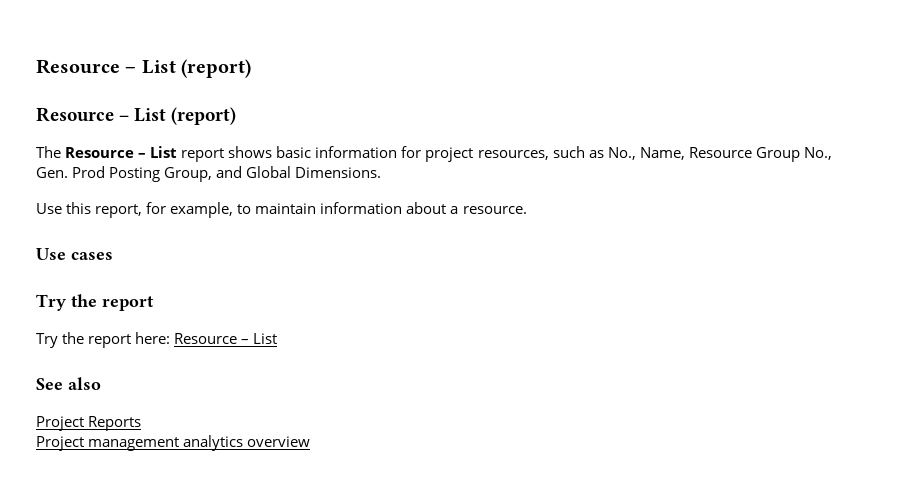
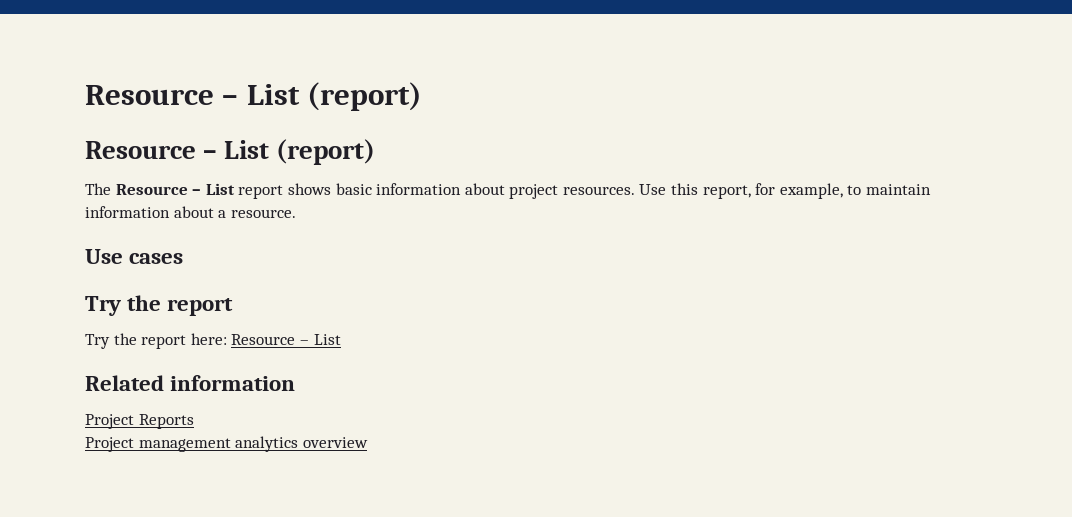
[401,146,832,162] [36,166,382,182] for project resources, such as No., Name, Resource Group No., Gen. Prod Posting Group, and Global Dimensions. // -> [464,183,635,199] about project resources.
[36,377,101,390] See also -> [85,375,296,391] Related information

